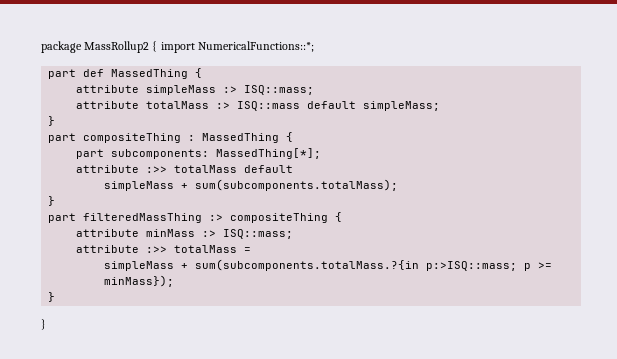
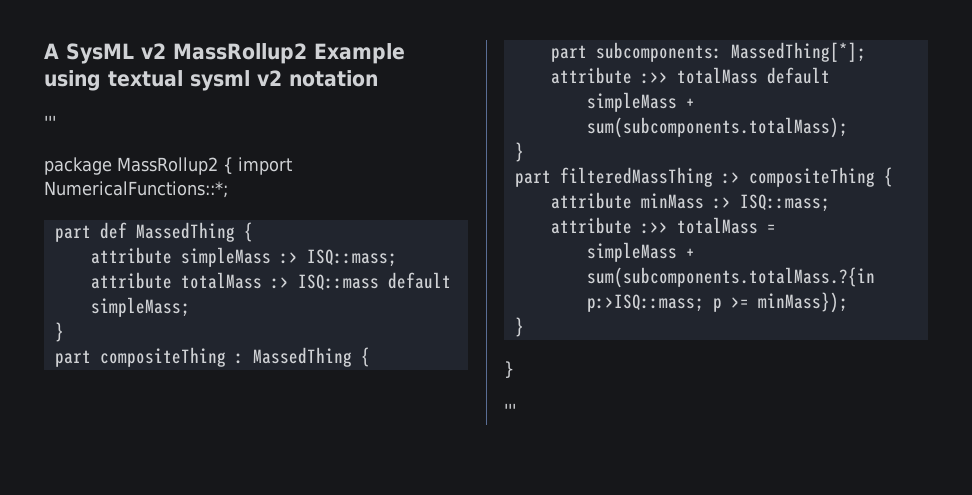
(41, 47) none -> [44,43,405,64] [44,70,378,91] [44,115,56,129] A SysML v2 MassRollup2 Example using textual sysml v2 notation // ''' //
(46, 324) none -> [504,403,516,417] // '''

